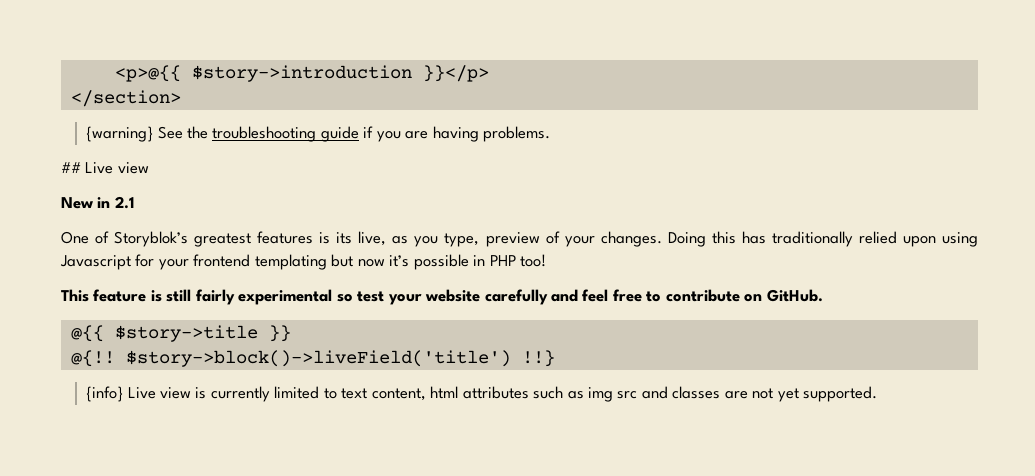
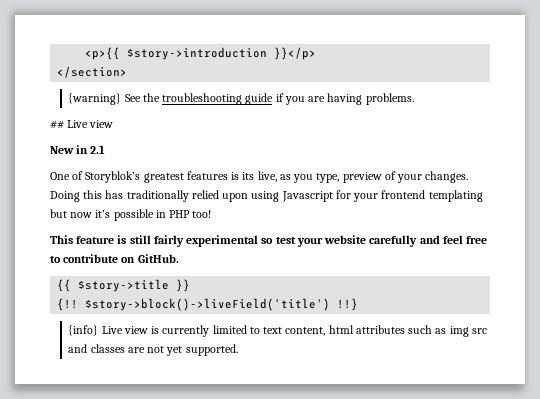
[114,65,181,82] <p>@{{ -> [85,47,121,60] <p>{{
[70,325,104,342] @{{ -> [57,279,72,292] {{
[70,350,115,367] @{!! -> [57,298,79,311] {!!

